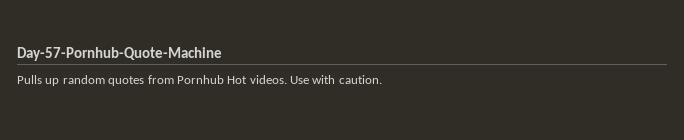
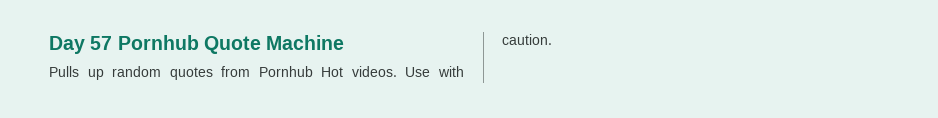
[17,47,222,61] Day-57-Pornhub-Quote-Machine -> [49,35,345,54] Day 57 Pornhub Quote Machine

